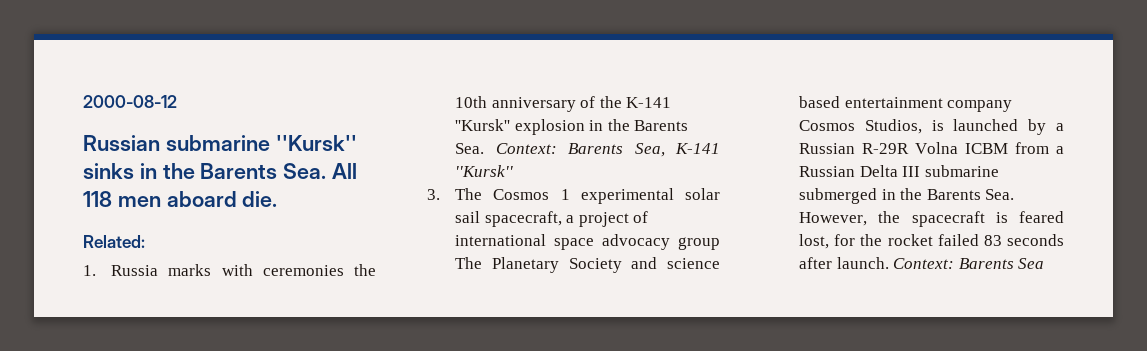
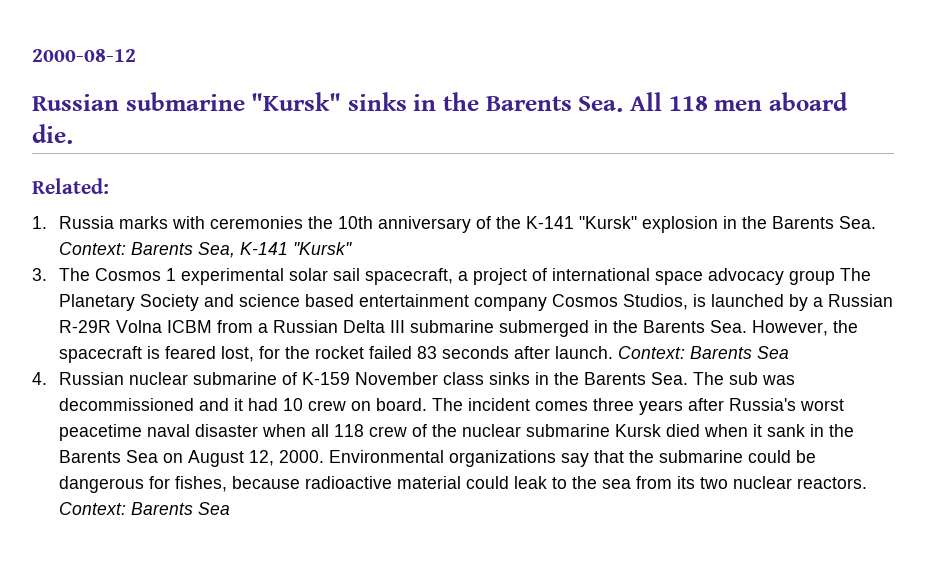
[275,135,357,151] ''Kursk'' -> [251,92,342,111] "Kursk"
[455,119,511,131] ''Kursk'' -> [578,216,637,229] "Kursk"
(1045, 263) none -> [32,372,795,385] [58,398,844,415] [58,424,854,441] [58,450,816,467] [58,476,867,493] [58,502,230,515] // 4. Russian nuclear submarine of K-159 November class sinks in the Barents Sea. The sub was decommissioned and it had 10 crew on board. The incident comes three years after Russia's worst peacetime naval disaster when all 118 crew of the nuclear submarine Kursk died when it sank in the Barents Sea on August 12, 2000. Environmental organizations say that the submarine could be dangerous for fishes, because radioactive material could leak to the sea from its two nuclear reactors. Context: Barents Sea

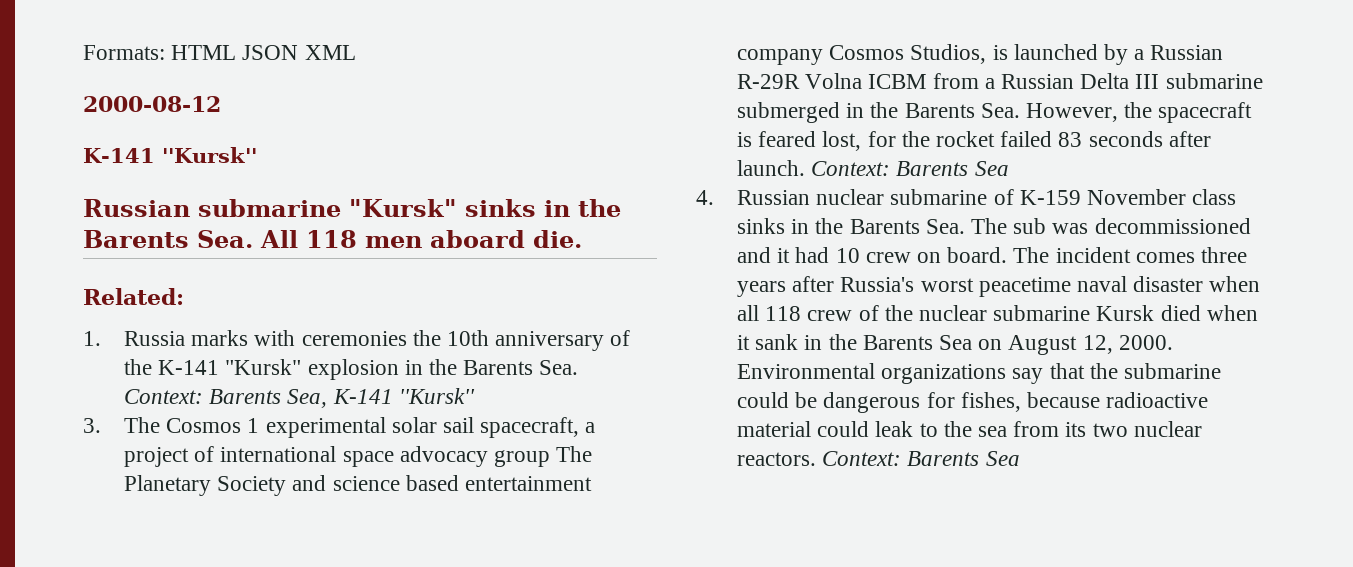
(32, 55) none -> [83,45,356,60] Formats: HTML JSON XML //
(136, 55) none -> [83,147,257,163] // K-141 ''Kursk''

